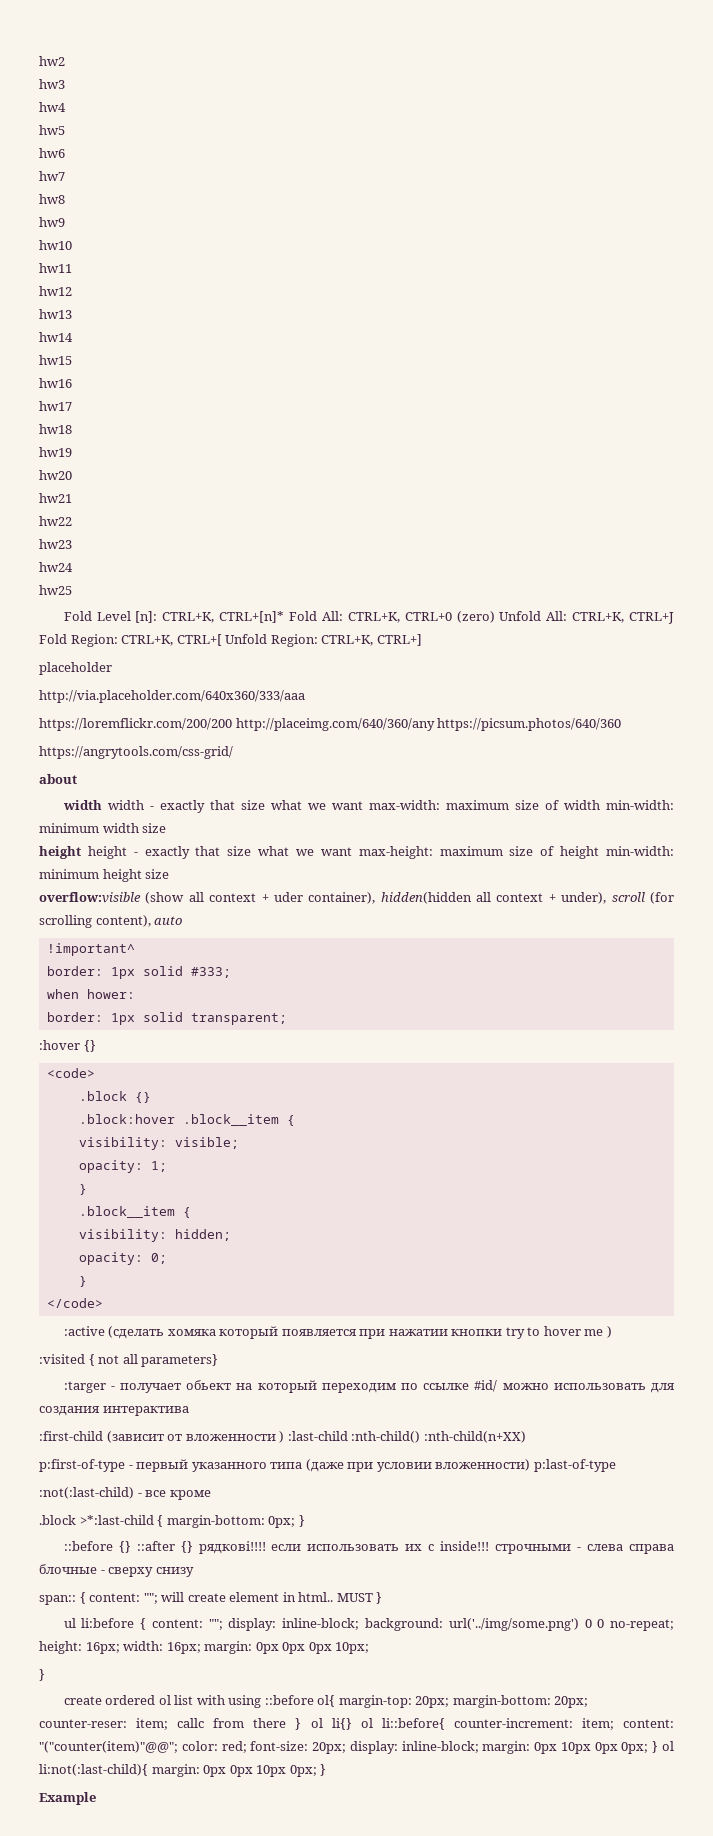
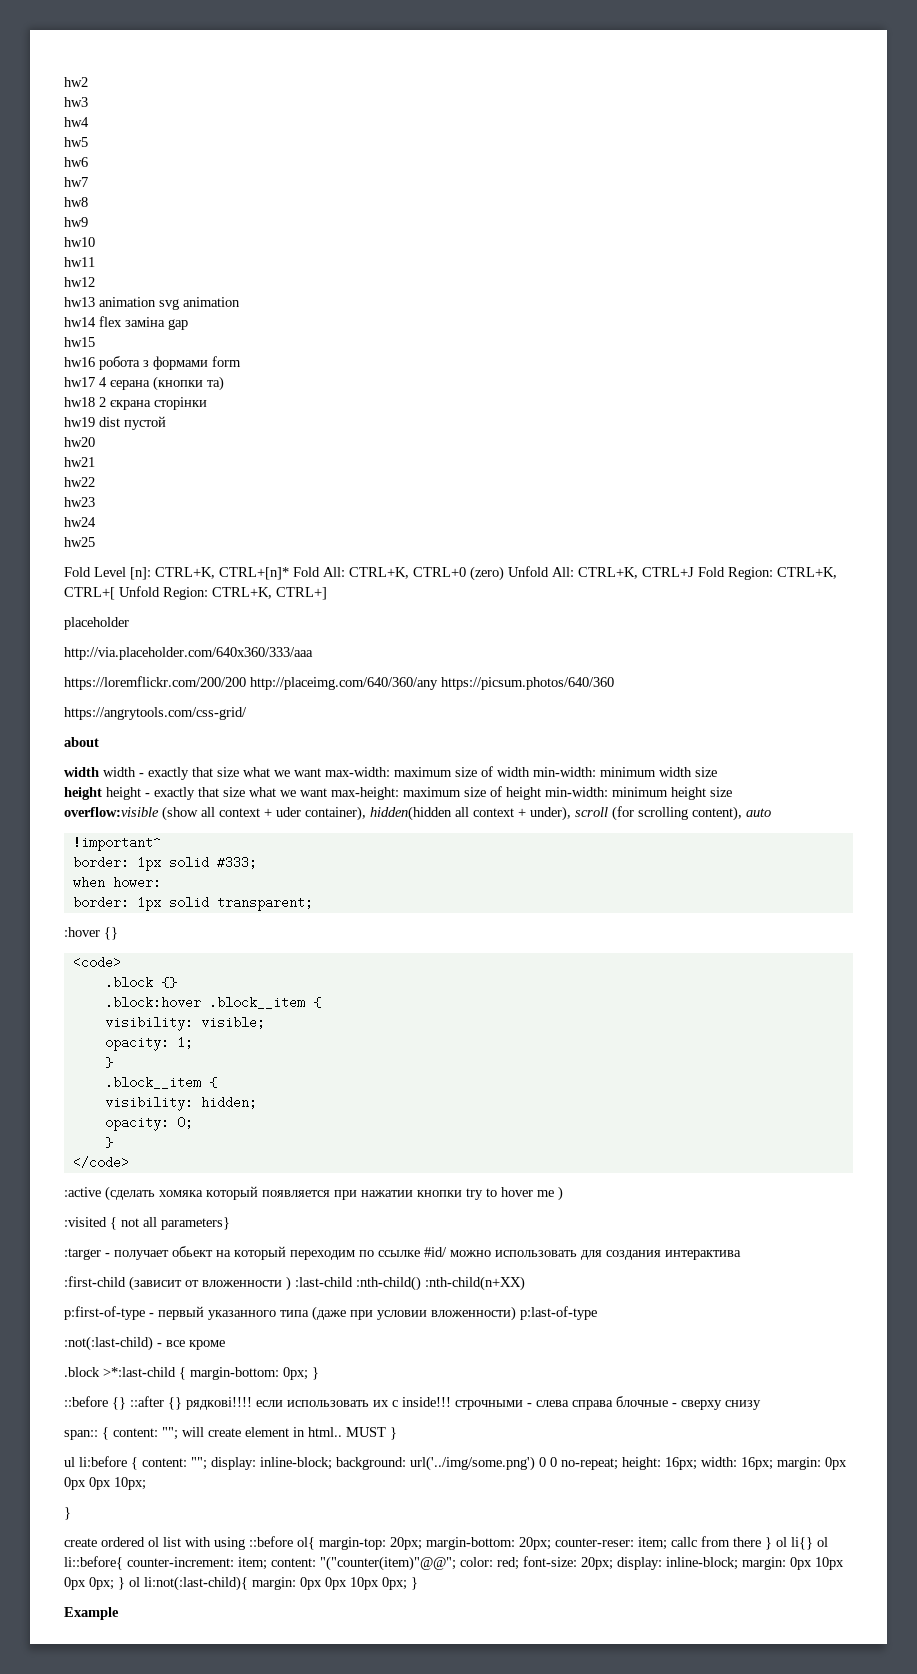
[39,332,73,342] [39,355,72,365] [39,378,72,388] [39,401,72,411] [39,424,72,434] // hw14 // hw15 // hw16 // hw17 // hw18 -> [99,297,240,310] [64,316,188,330] [64,337,95,347] [64,356,241,370] [64,376,224,391] [64,397,207,410] animation svg animation // hw14 flex заміна gap // hw15 // hw16 робота з формами form // hw17 4 єерана (кнопки та) // hw18 2 єкрана сторінки
(72, 452) none -> [99,416,166,430] dist пустой

